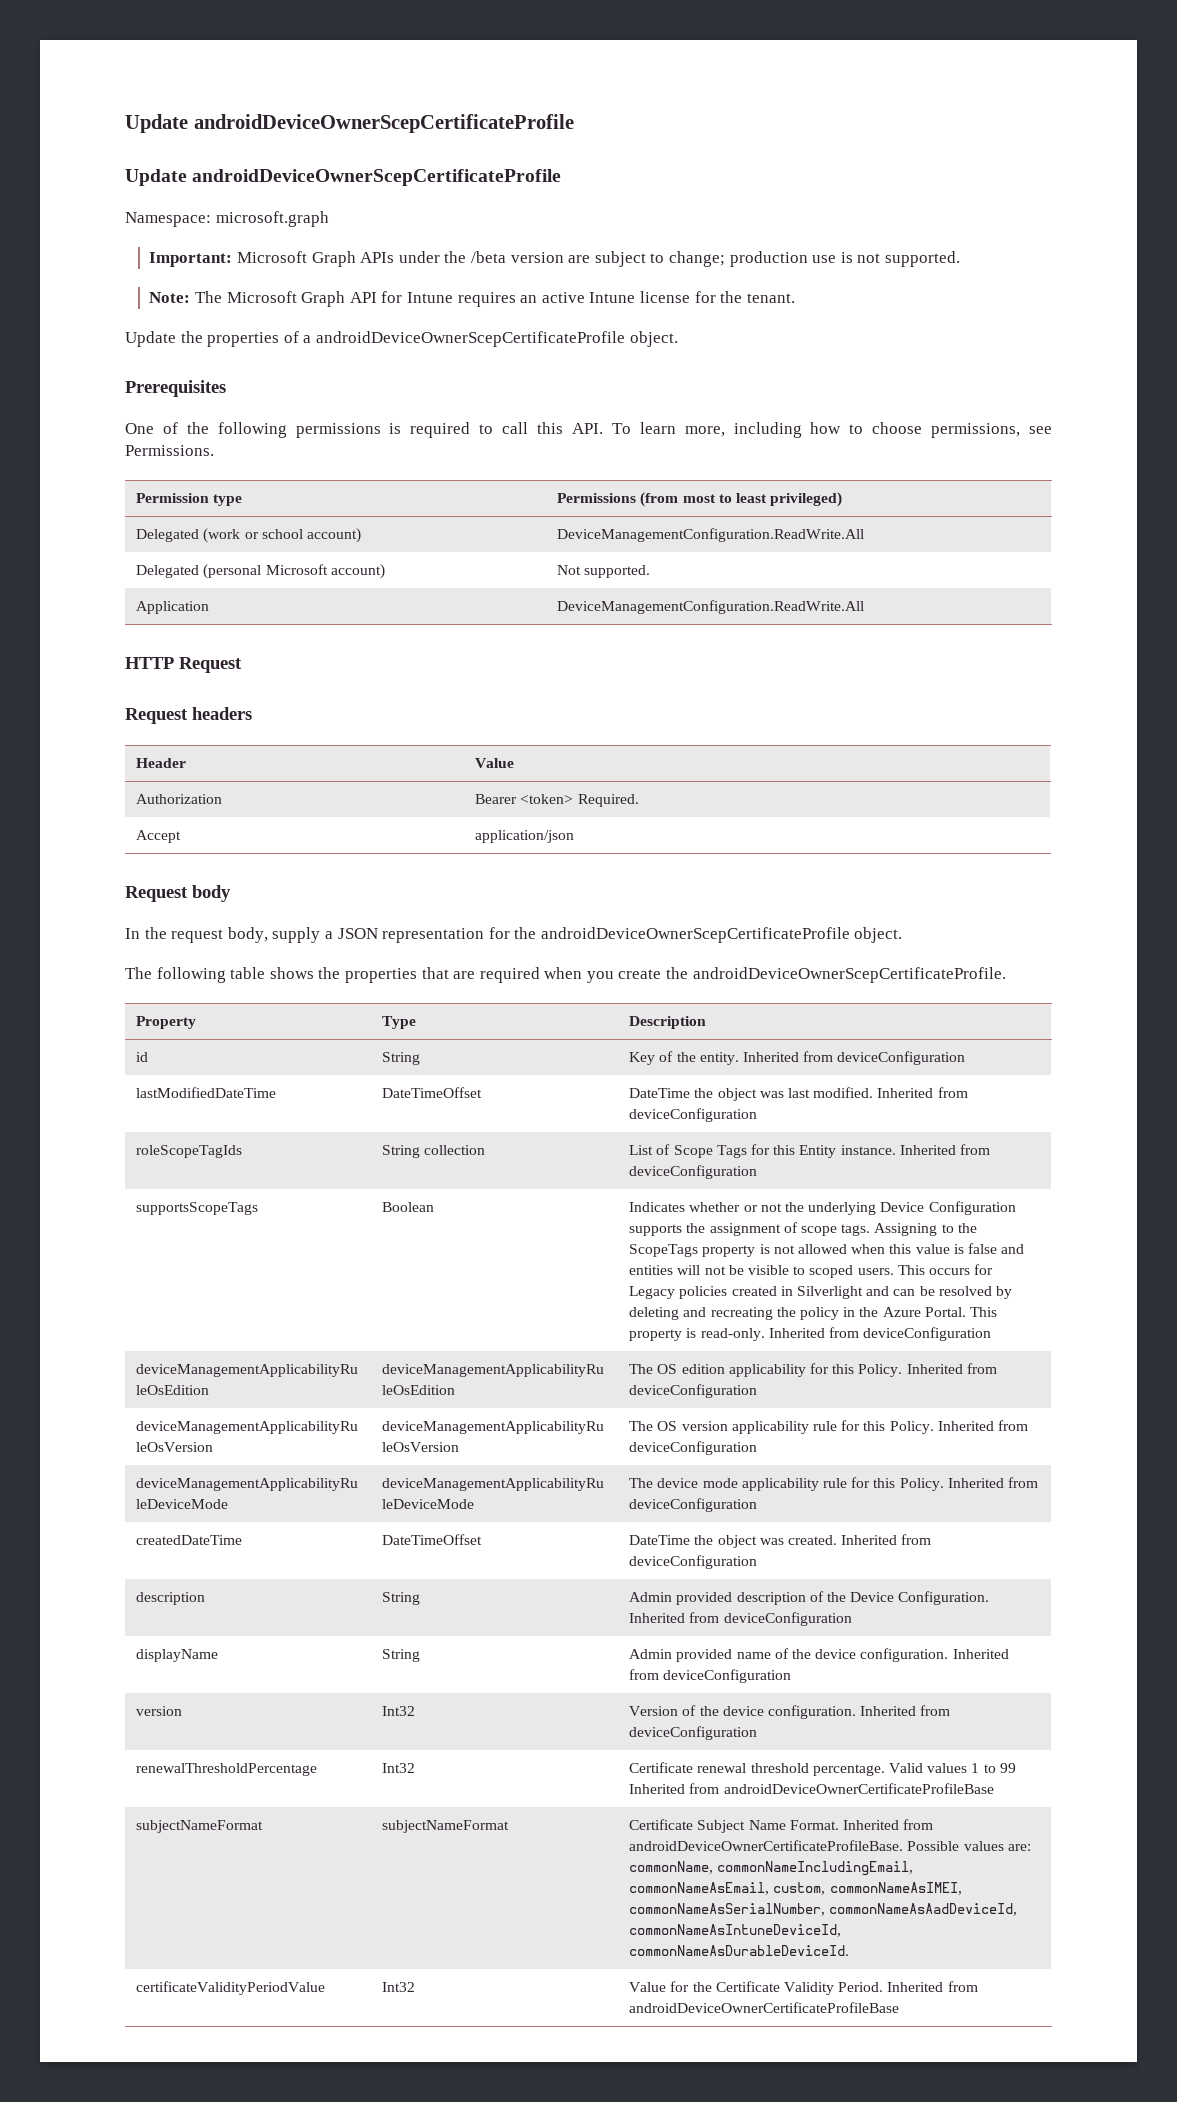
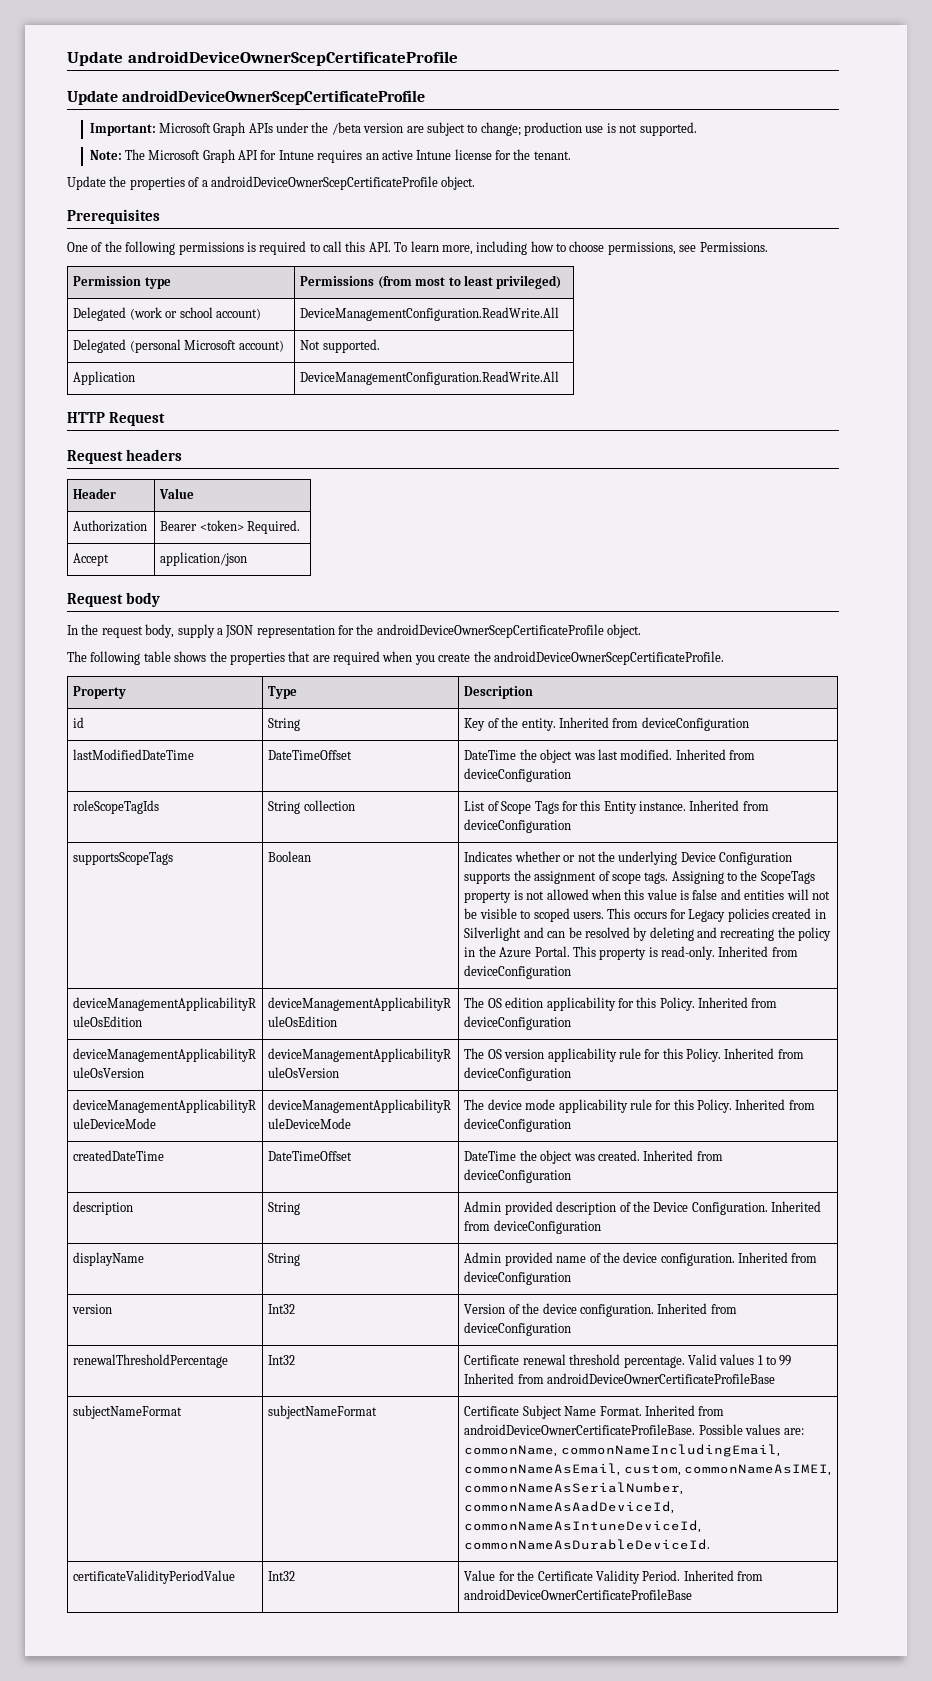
[125,211,329,227] // Namespace: microsoft.graph -> (426, 97) none

